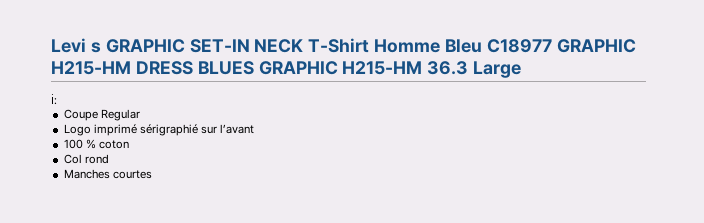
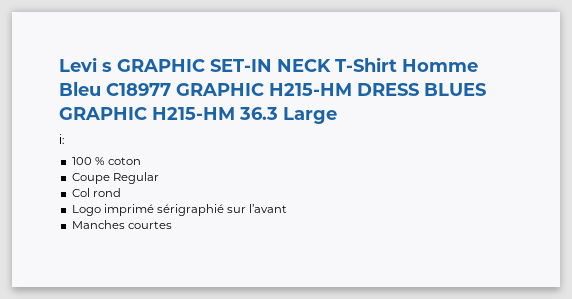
(57, 99) none -> [71,157,141,165] // 100 % coton
(140, 115) none -> [71,188,121,197] // Col rond
[63,139,129,149] [63,154,109,164] // 100 % coton // Col rond -> (288, 208) none

